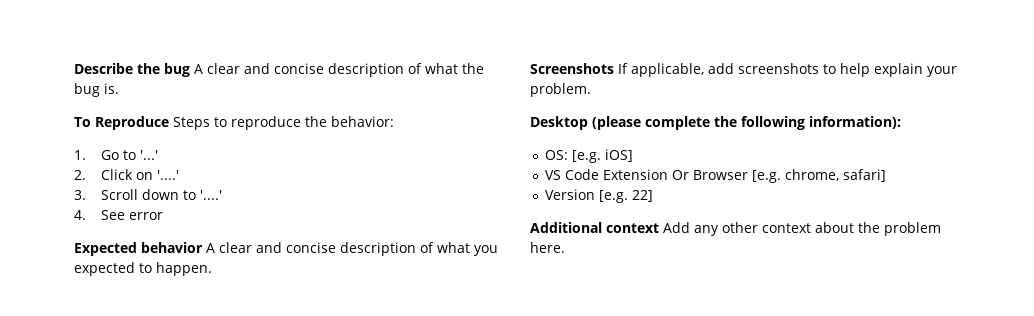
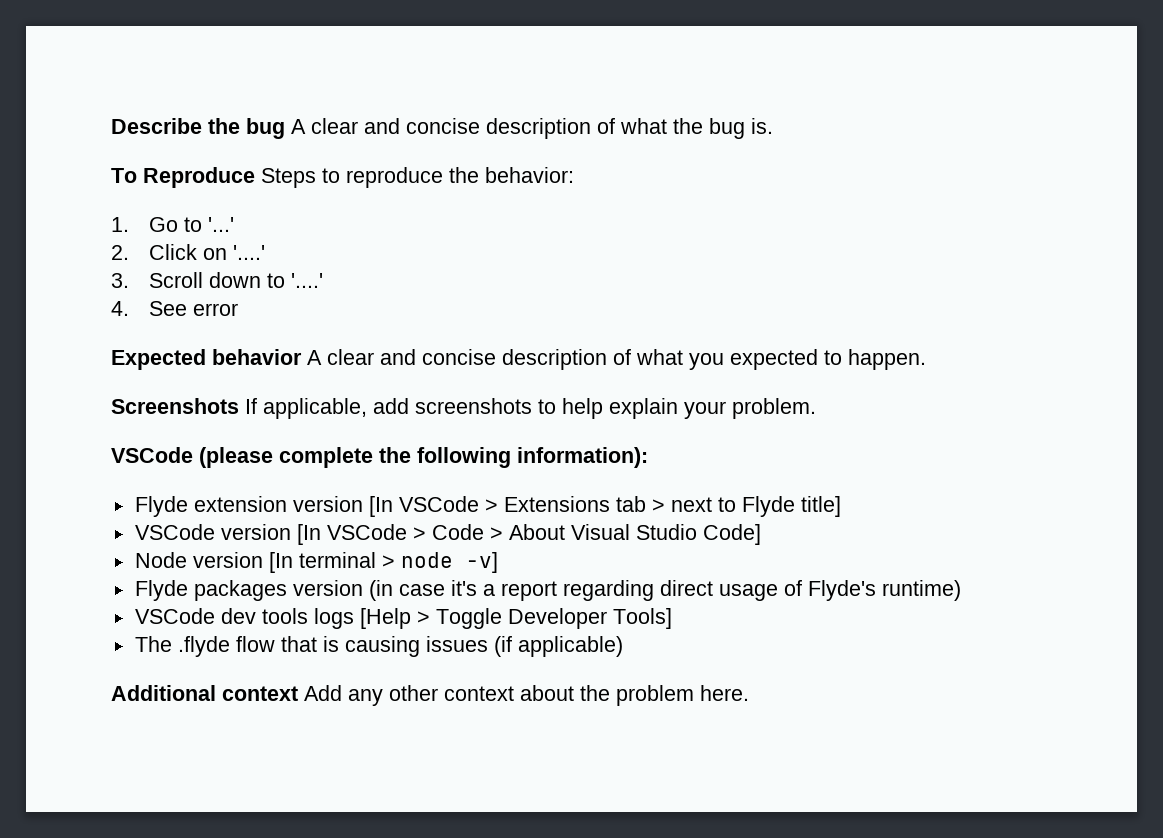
[530,116,588,130] Desktop -> [111,447,193,463] VSCode
[545,149,634,163] [545,169,887,183] [545,189,654,203] OS: [e.g. iOS] // VS Code Extension Or Browser [e.g. chrome, safari] // Version [e.g. 22] -> [134,496,841,517] [134,524,761,545] [134,552,498,573] [134,580,961,601] [134,608,672,629] [134,636,623,657] Flyde extension version [In VSCode > Extensions tab > next to Flyde title] // VSCode version [In VSCode > Code > About Visual Studio Code] // Node version [In terminal > node -v] // Flyde packages version (in case it's a report regarding direct usage of Flyde's runtime) // VSCode dev tools logs [Help > Toggle Developer Tools] // The .flyde flow that is causing issues (if applicable)

